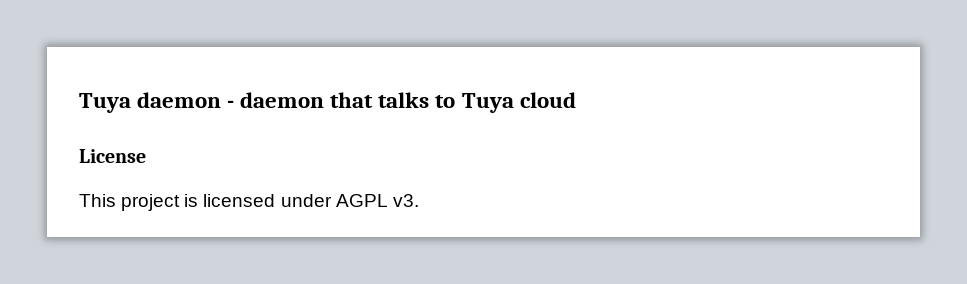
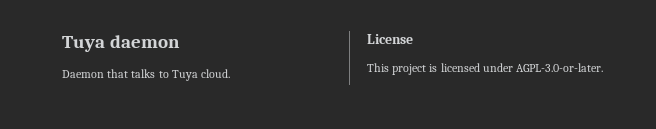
[227,92,325,108] - daemon -> [62,70,104,78] // Daemon
[519,92,576,108] cloud -> [201,69,231,78] cloud.
[335,194,419,207] AGPL v3. -> [516,63,604,72] AGPL-3.0-or-later.

